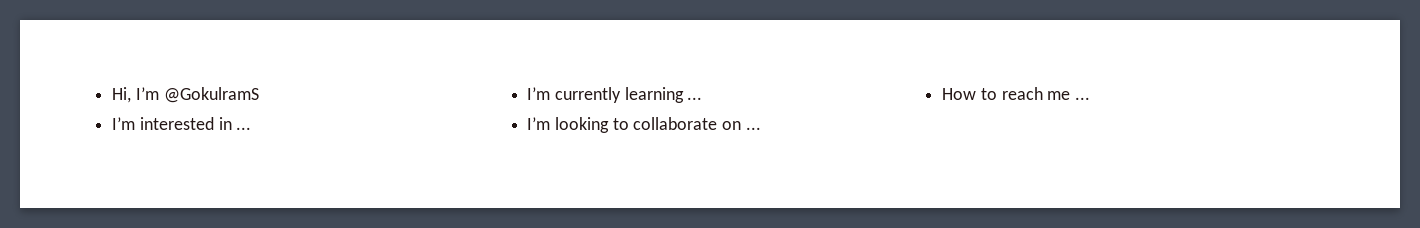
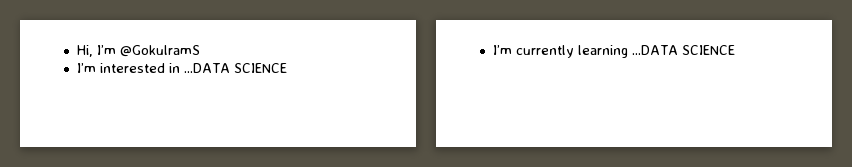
[236,127,252,130] ... -> [183,63,287,73] ...DATA SCIENCE
[687,97,703,100] [527,117,761,133] [942,87,1091,100] ... // I’m looking to collaborate on ... // How to reach me ... -> [631,45,735,55] ...DATA SCIENCE

